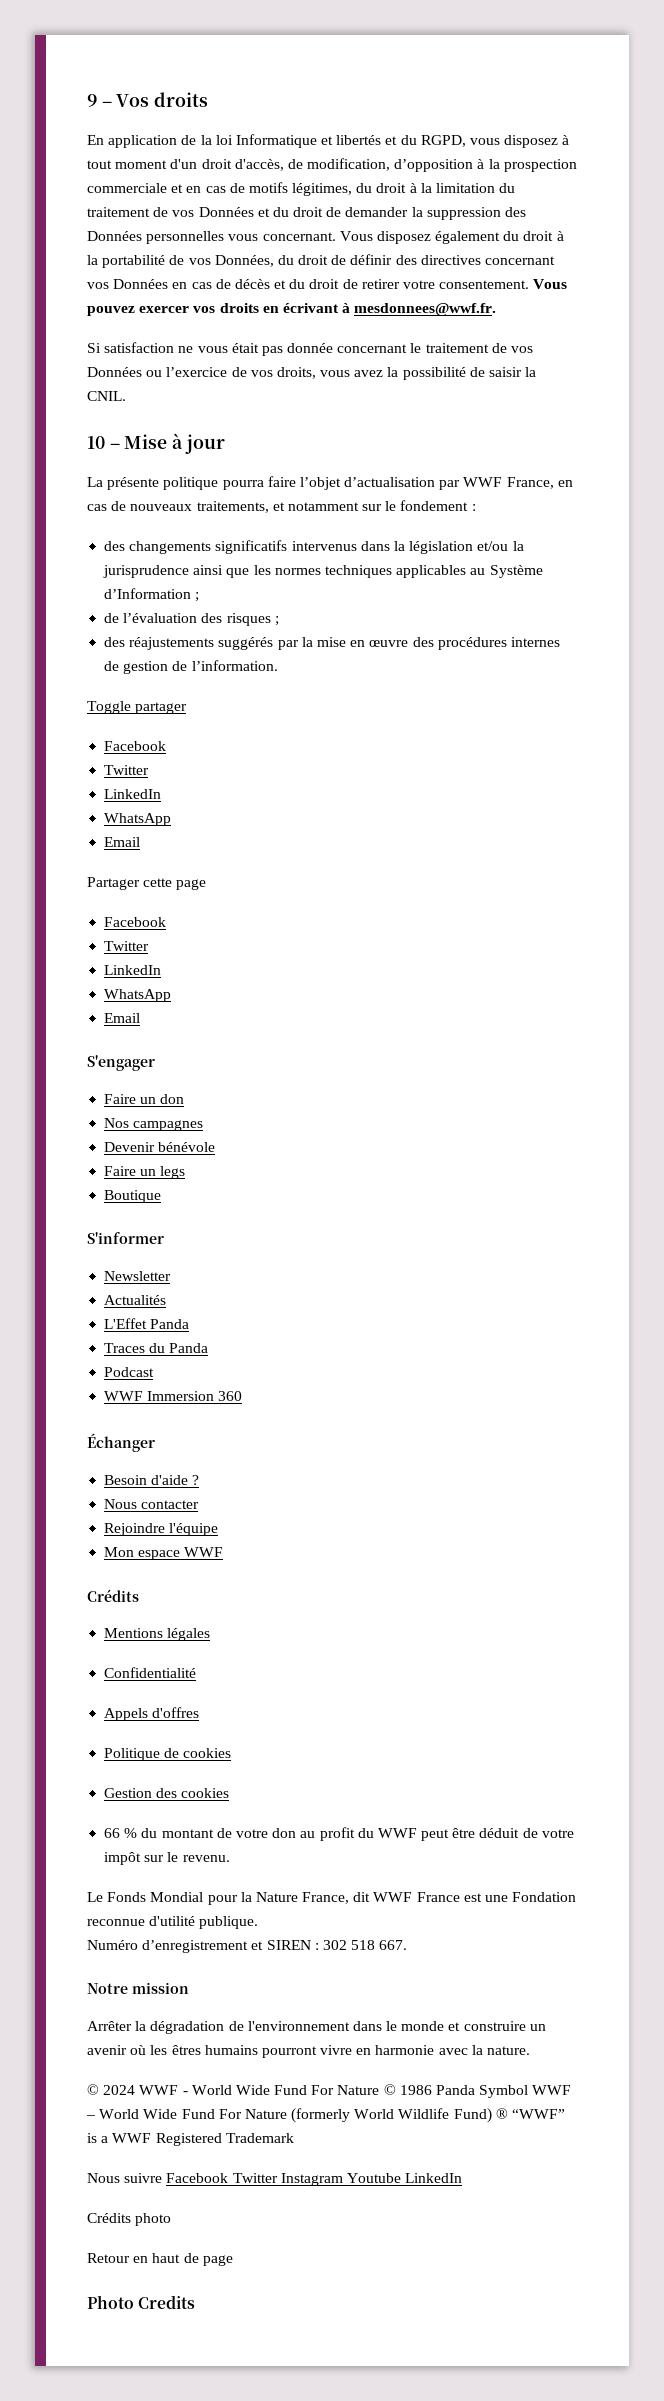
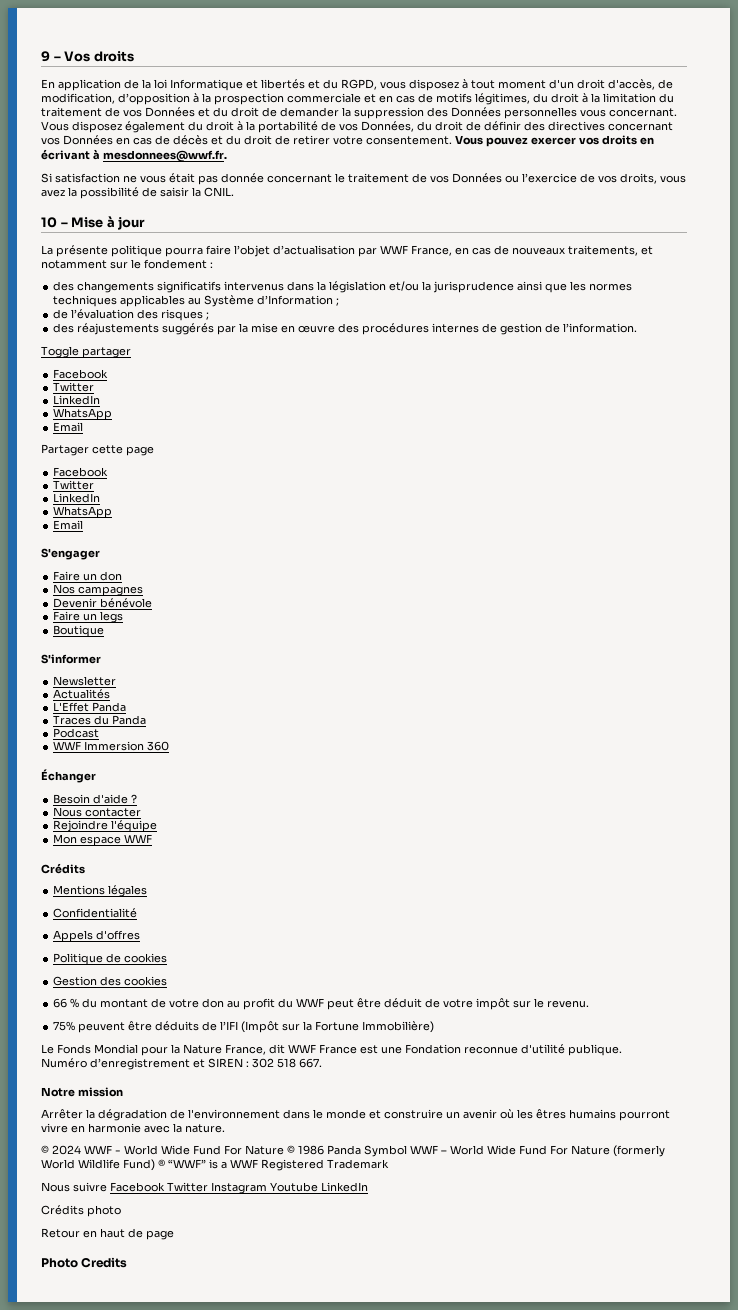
(230, 1858) none -> [53,1021,435,1033] // 75% peuvent être déduits de l’IFI (Impôt sur la Fortune Immobilière)

